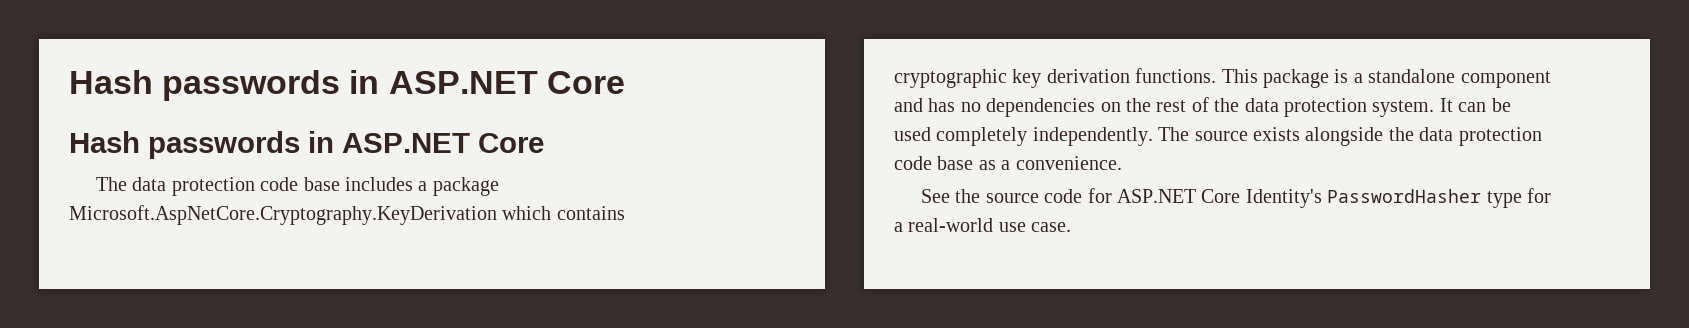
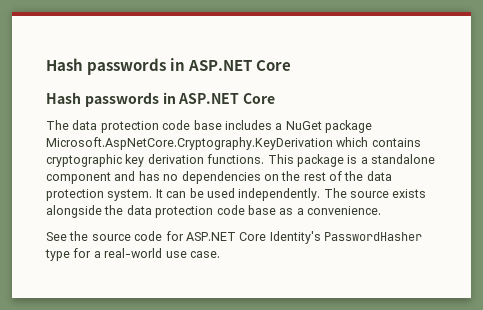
(428, 186) none -> [285,121,322,130] NuGet
[936,127,1028,146] completely -> (235, 193) none

